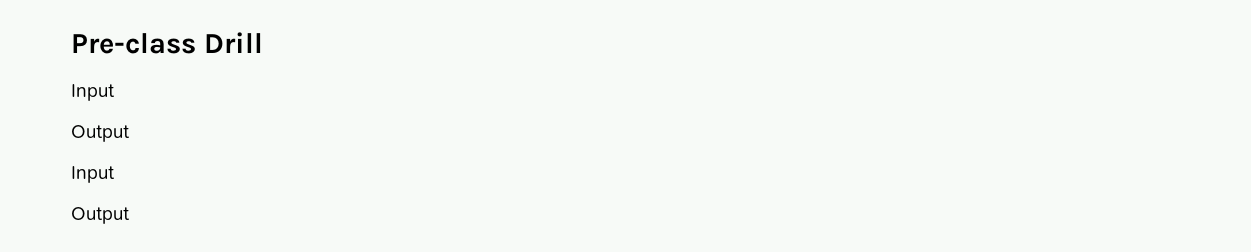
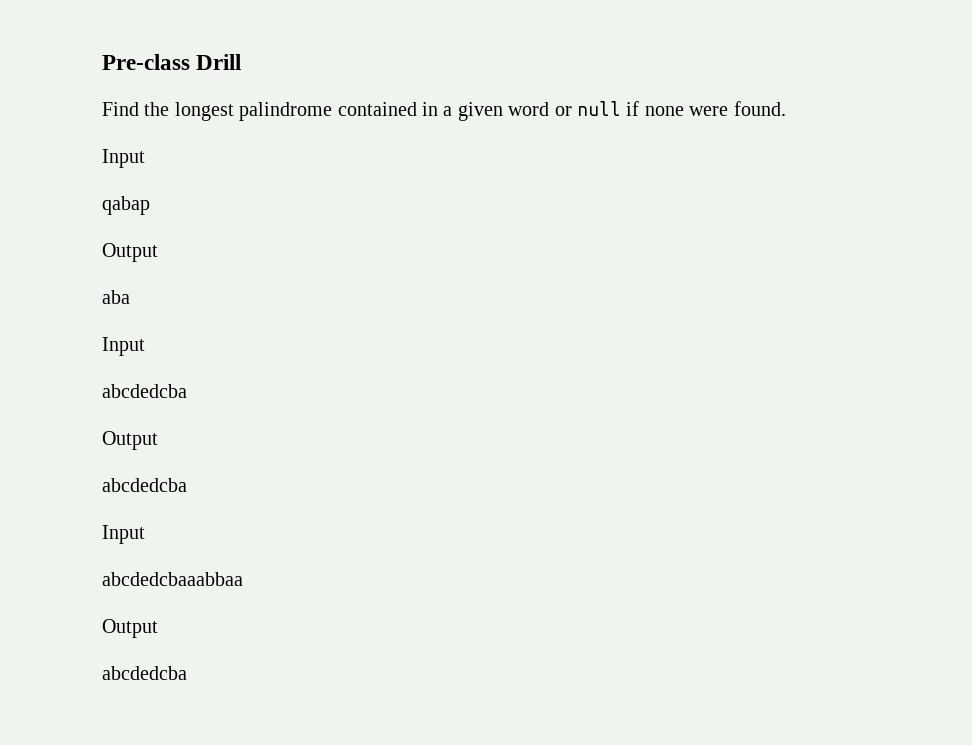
[71,84,115,101] [71,125,130,142] [71,166,115,183] [71,207,130,224] // Input // Output // Input // Output -> [102,101,786,121] [102,149,145,168] [102,196,150,215] [102,243,158,262] [102,290,130,304] [102,337,145,356] [102,384,187,398] [102,431,158,450] [102,478,187,492] [102,525,145,544] [102,572,243,586] [102,619,158,638] [102,666,187,680] // Find the longest palindrome contained in a given word or null if none were found. // Input // qabap // Output // aba // Input // abcdedcba // Output // abcdedcba // Input // abcdedcbaaabbaa // Output // abcdedcba

